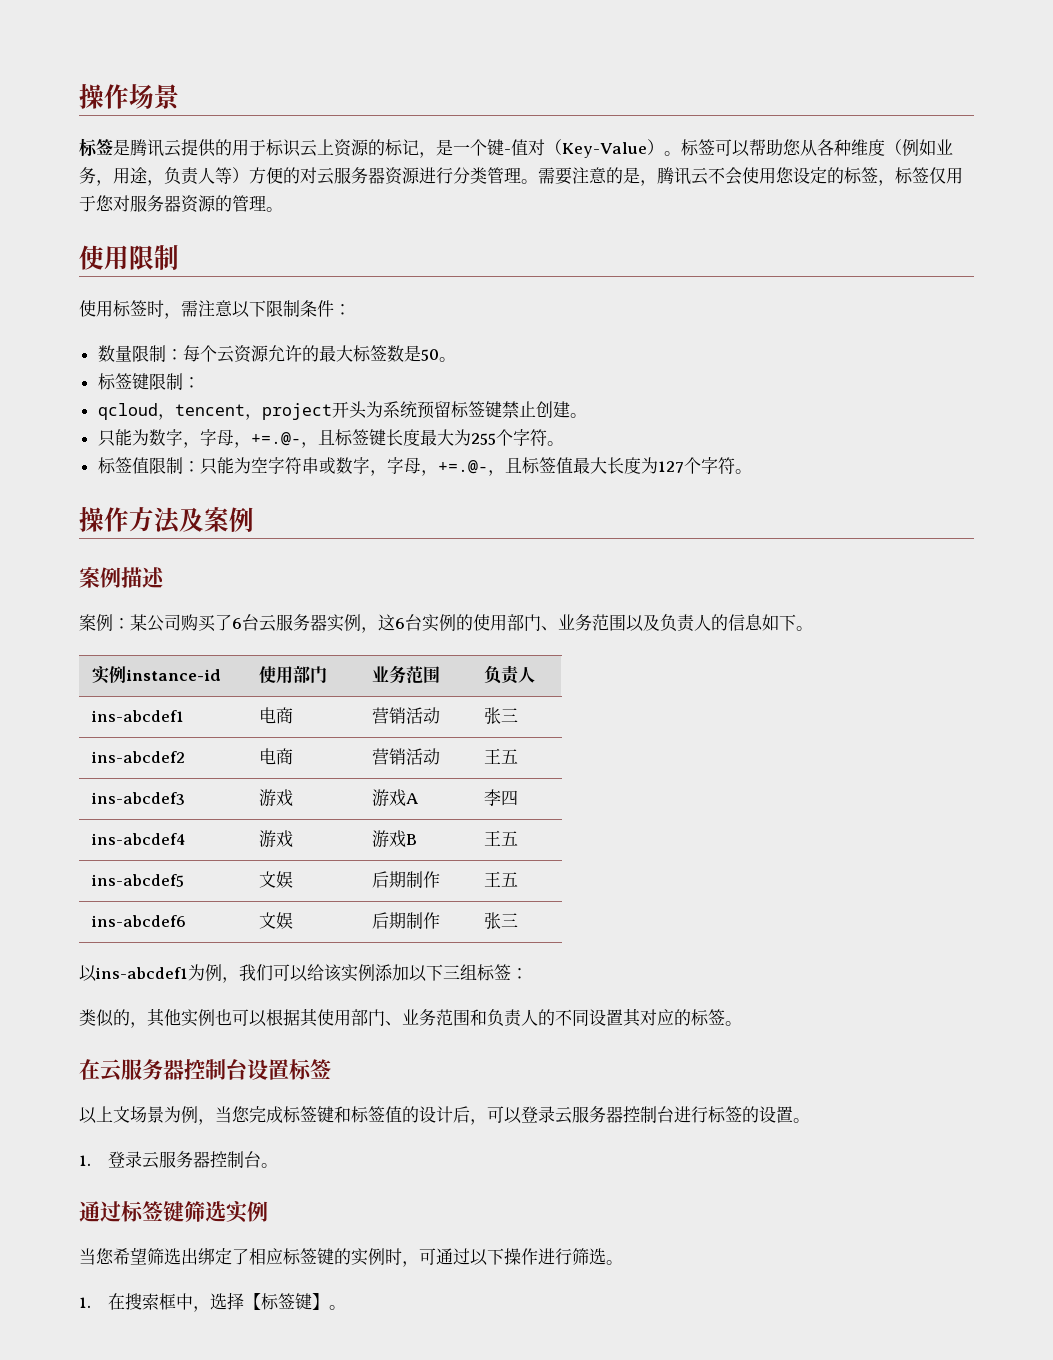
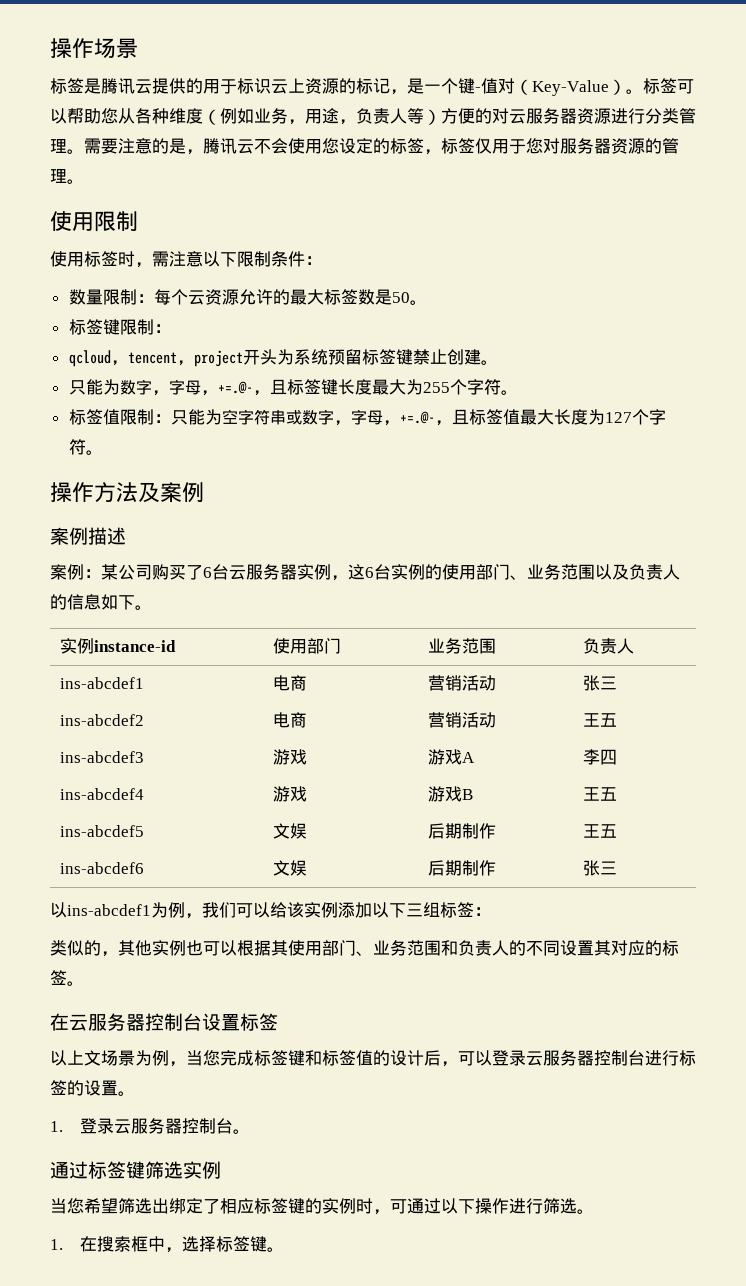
[243,1293,329,1310] 【标签键】 -> [216,1236,268,1252] 标签键

